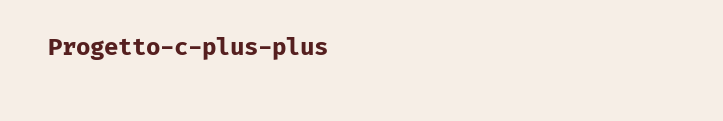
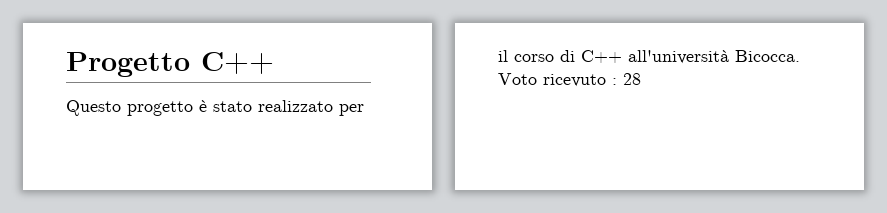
[48,37,328,60] Progetto-c-plus-plus -> [66,52,274,77] [66,100,364,116] [498,50,800,64] [498,73,641,87] Progetto C++ // Questo progetto è stato realizzato per il corso di C++ all'università Bicocca. Voto ricevuto : 28

